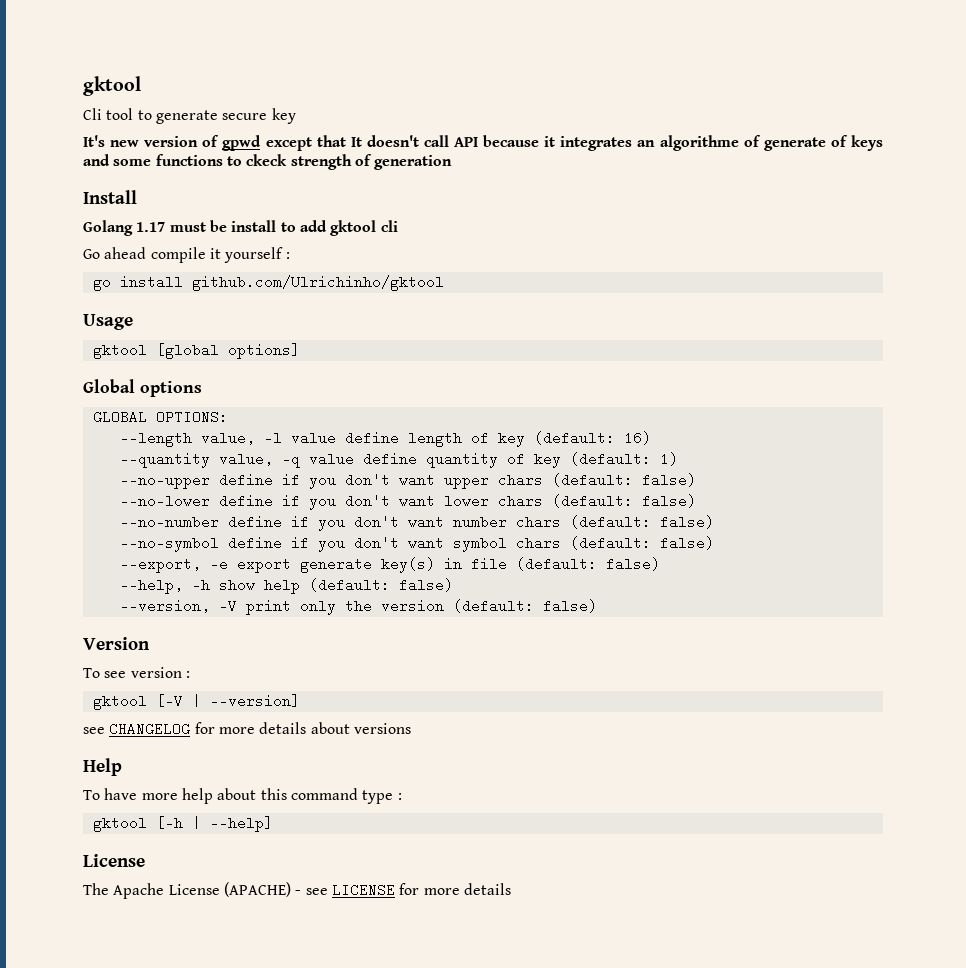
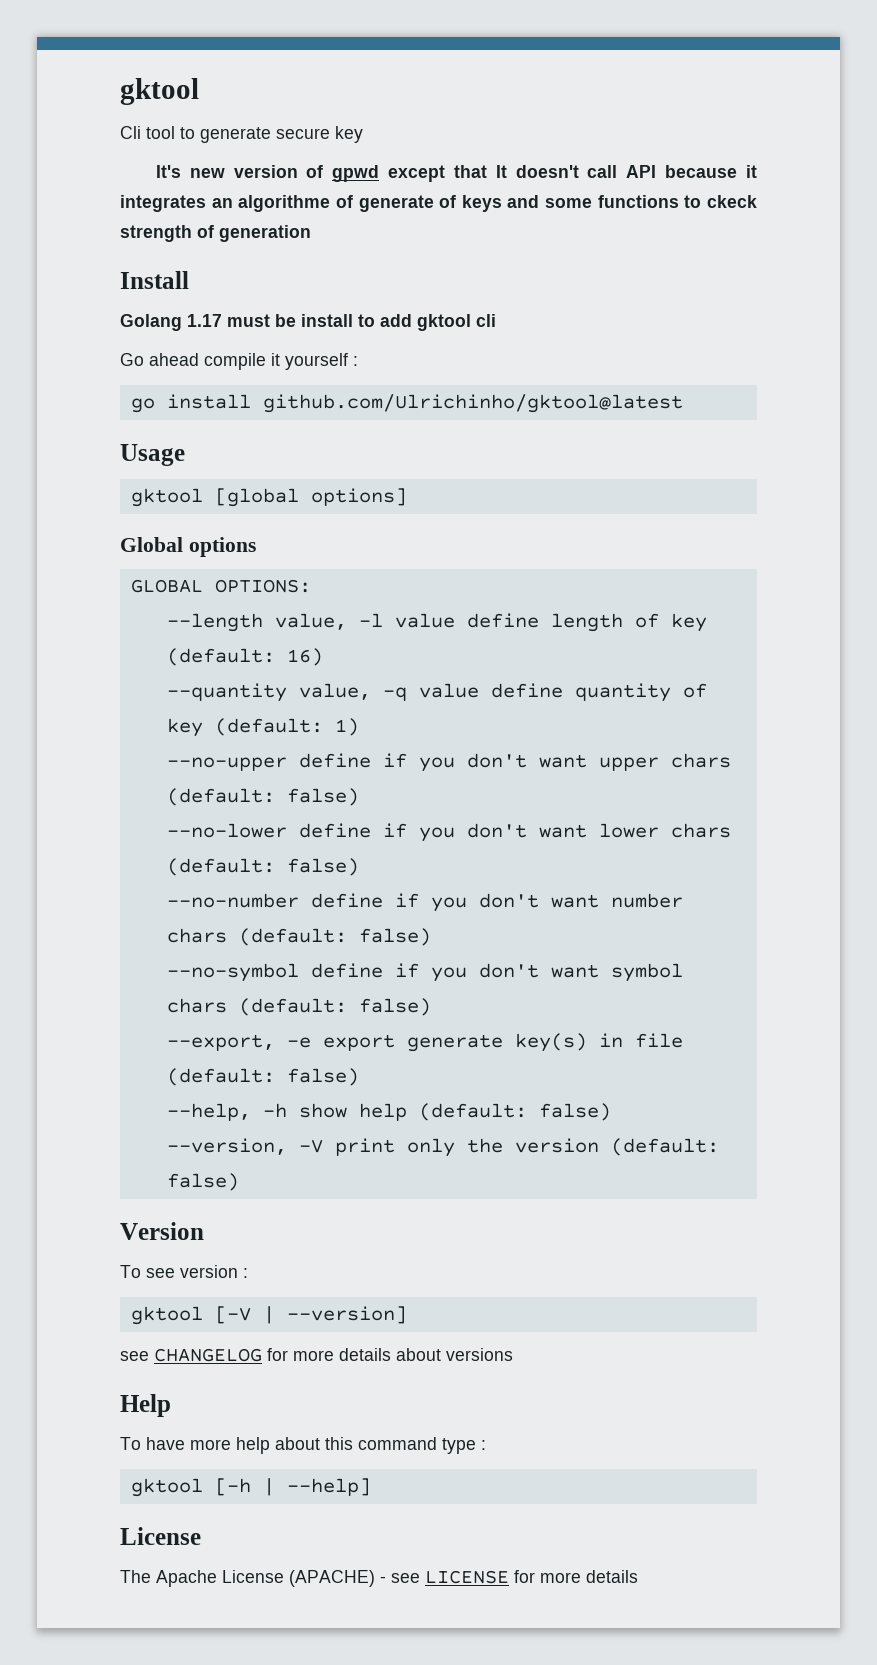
[191,275,444,291] github.com/Ulrichinho/gktool -> [262,394,683,413] github.com/Ulrichinho/gktool@latest

